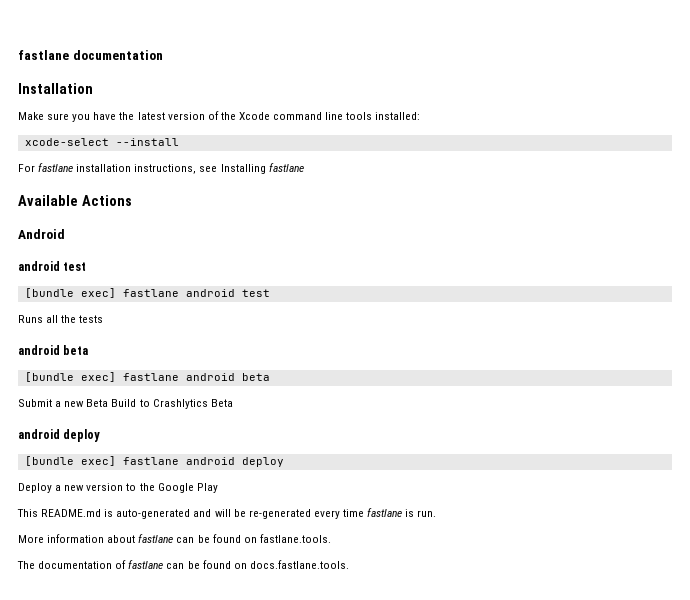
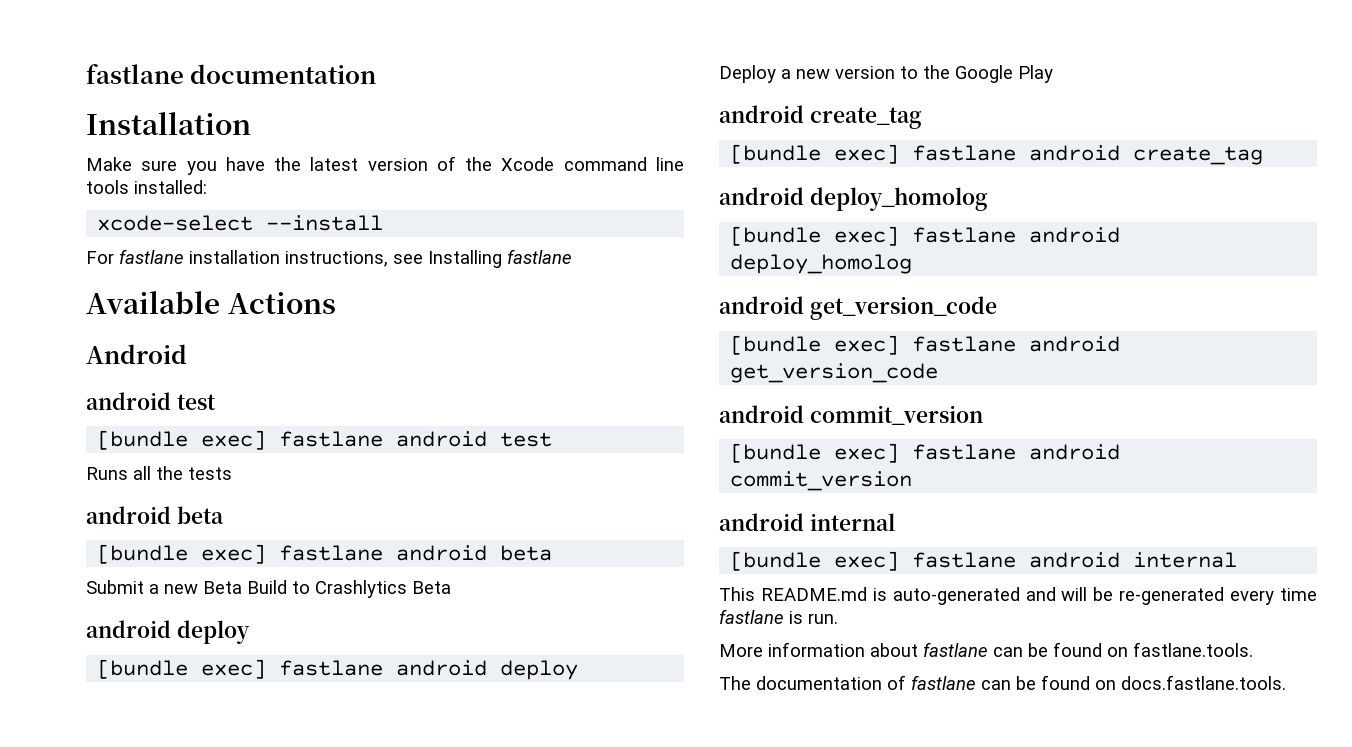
(218, 488) none -> [719,105,922,129] [730,144,1264,165] [719,187,988,211] [730,226,1121,246] [730,254,913,274] [719,296,997,320] [730,335,1121,355] [730,363,939,383] [719,405,983,425] [730,443,1121,463] [730,471,913,491] [719,513,895,531] [730,551,1238,571] // android create_tag // [bundle exec] fastlane android create_tag // android deploy_homolog // [bundle exec] fastlane android deploy_homolog // android get_version_code // [bundle exec] fastlane android get_version_code // android commit_version // [bundle exec] fastlane android commit_version // android internal // [bundle exec] fastlane android internal

